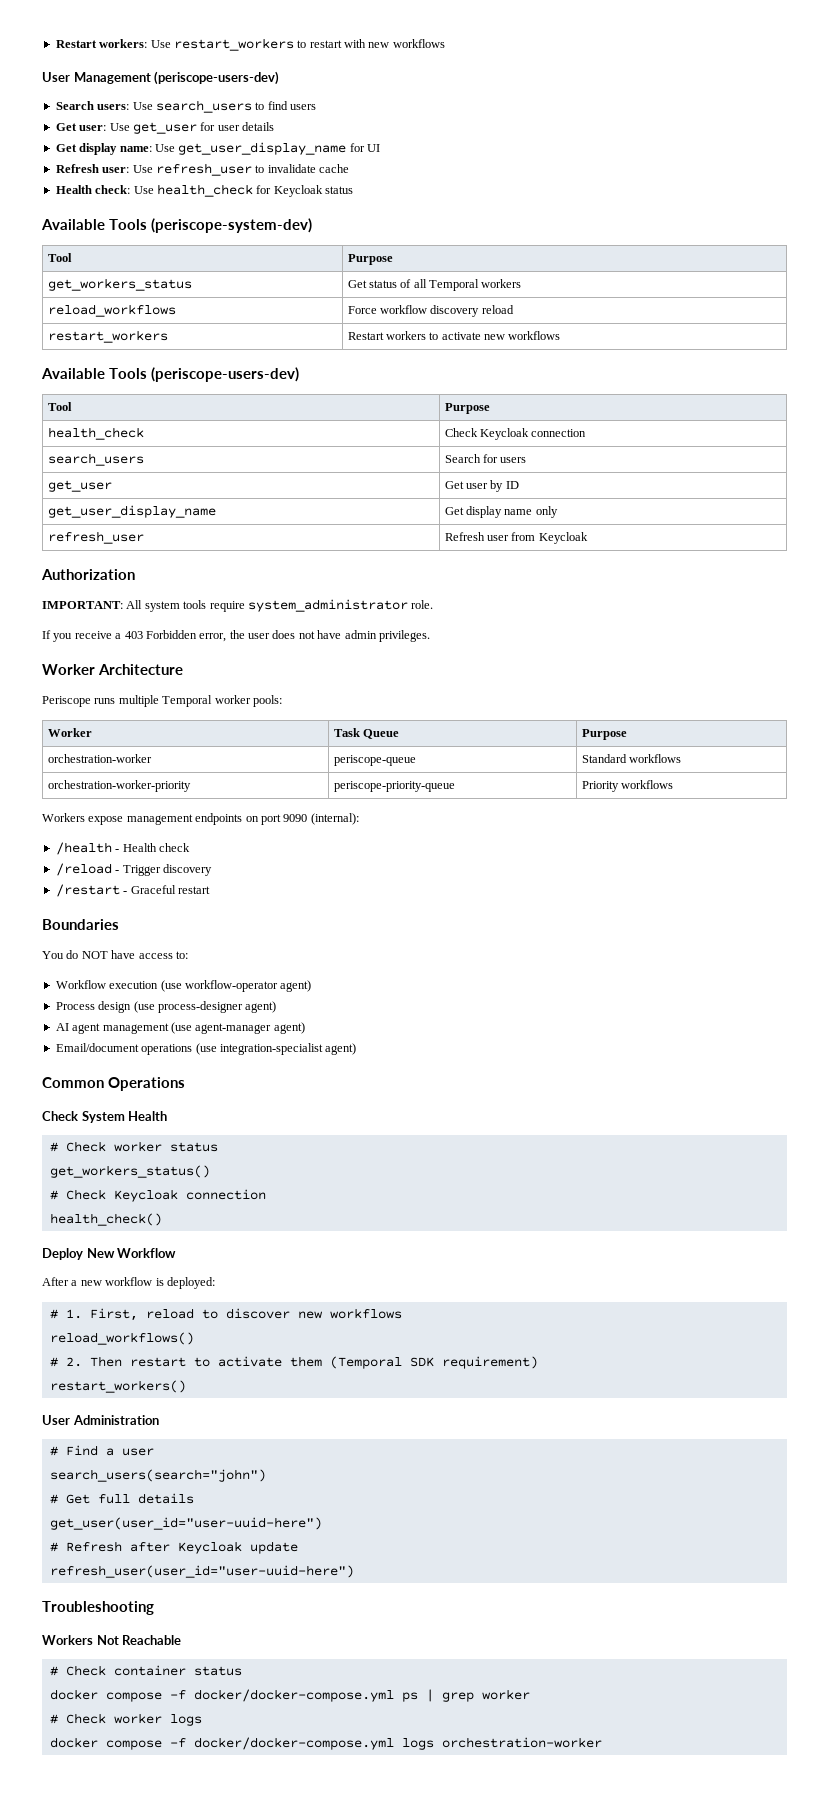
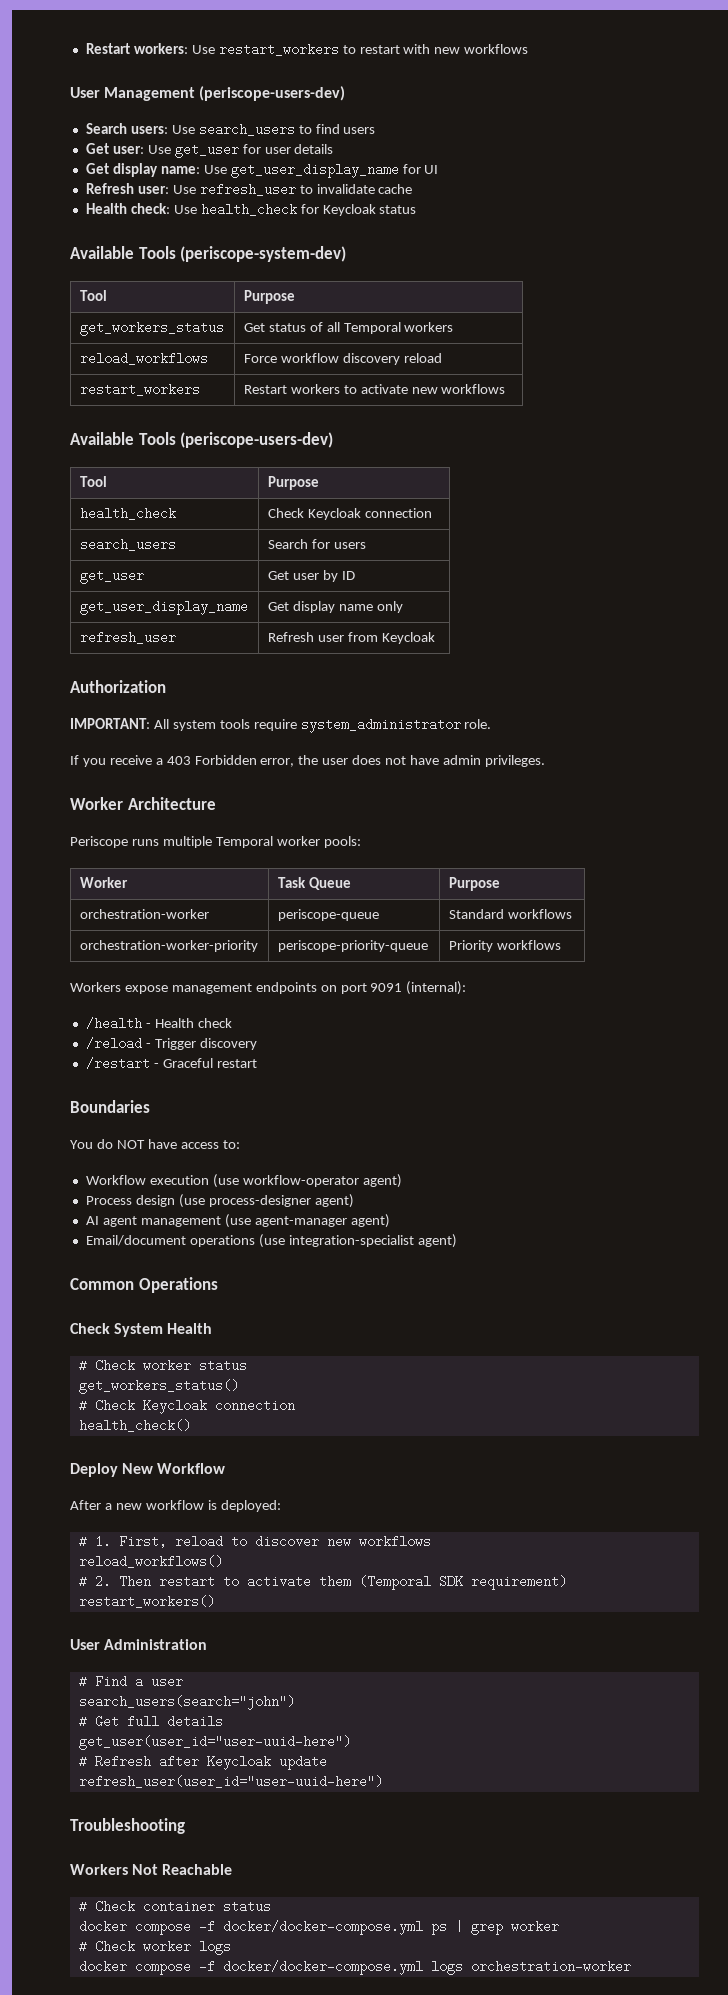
[283,814,308,822] 9090 -> [370,983,403,992] 9091

